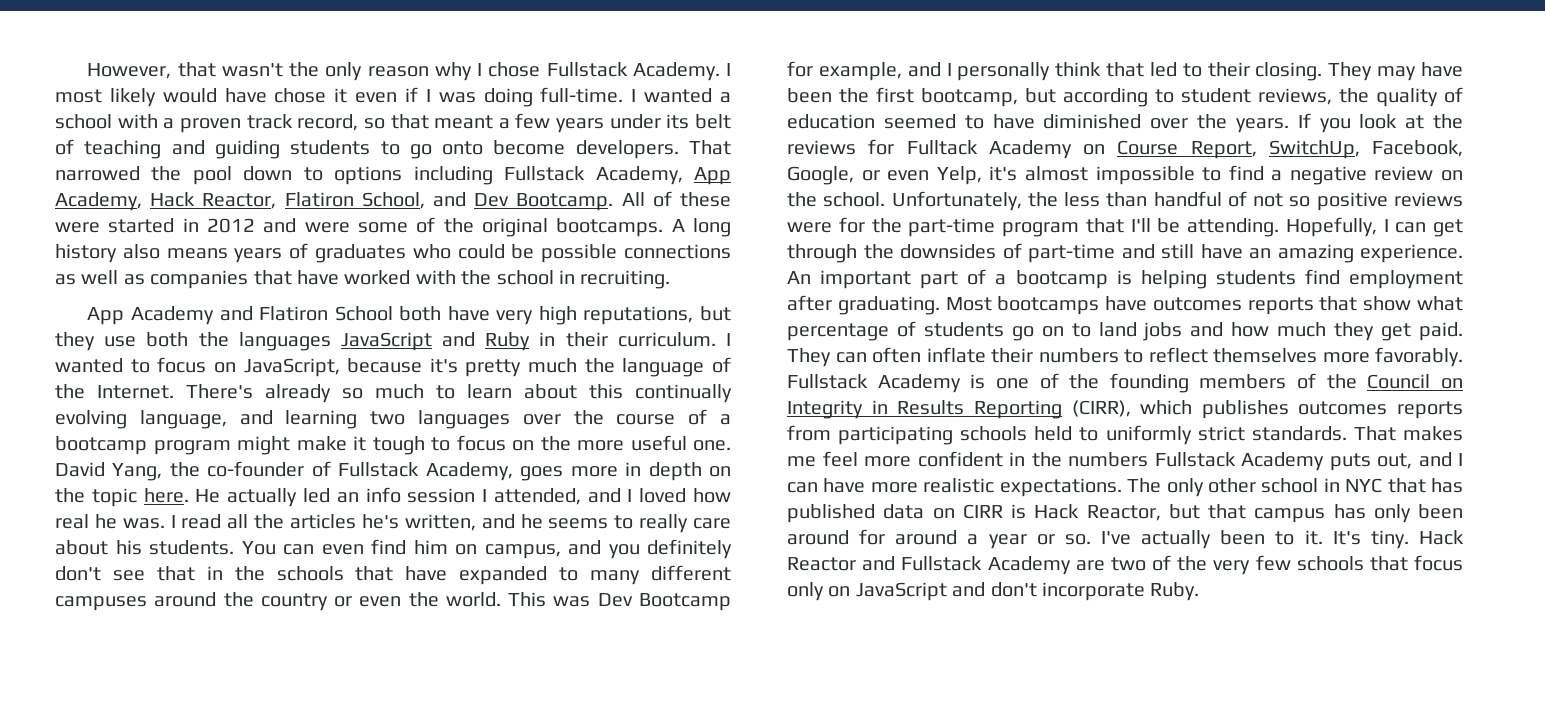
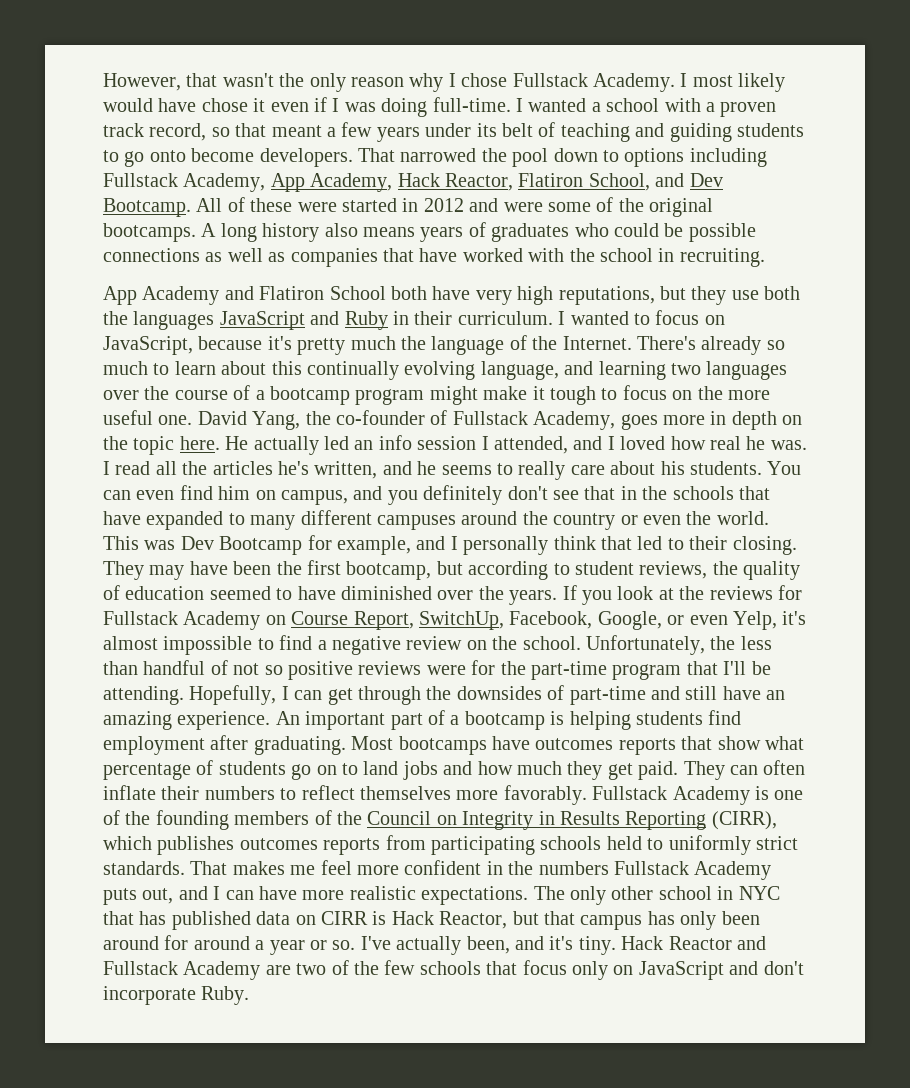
[906,140,978,155] Fulltack -> [103,611,178,625] Fullstack
[1220,530,1361,545] been to it. It's -> [466,936,574,954] been, and it's
[1213,560,1251,575] very -> (379, 968) none

